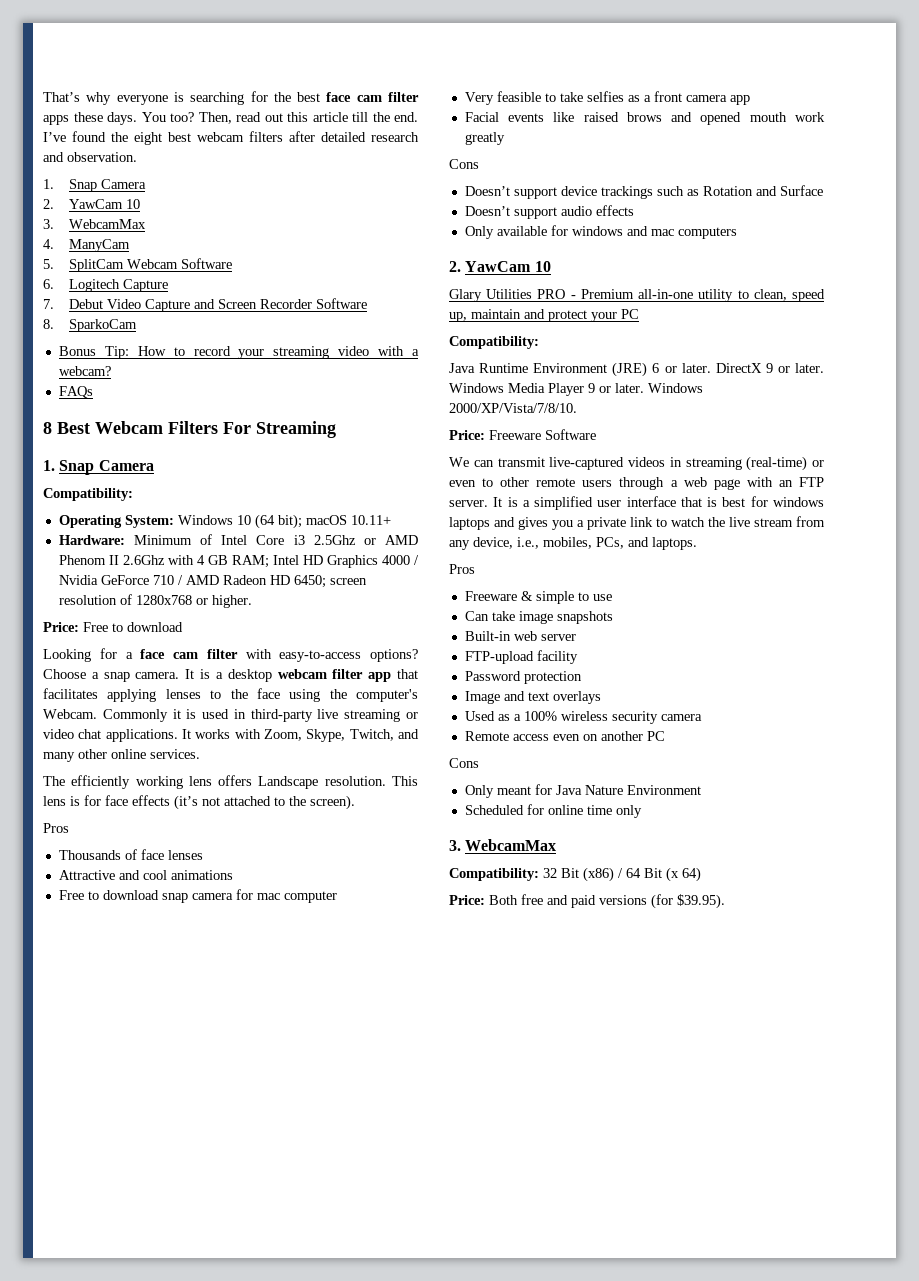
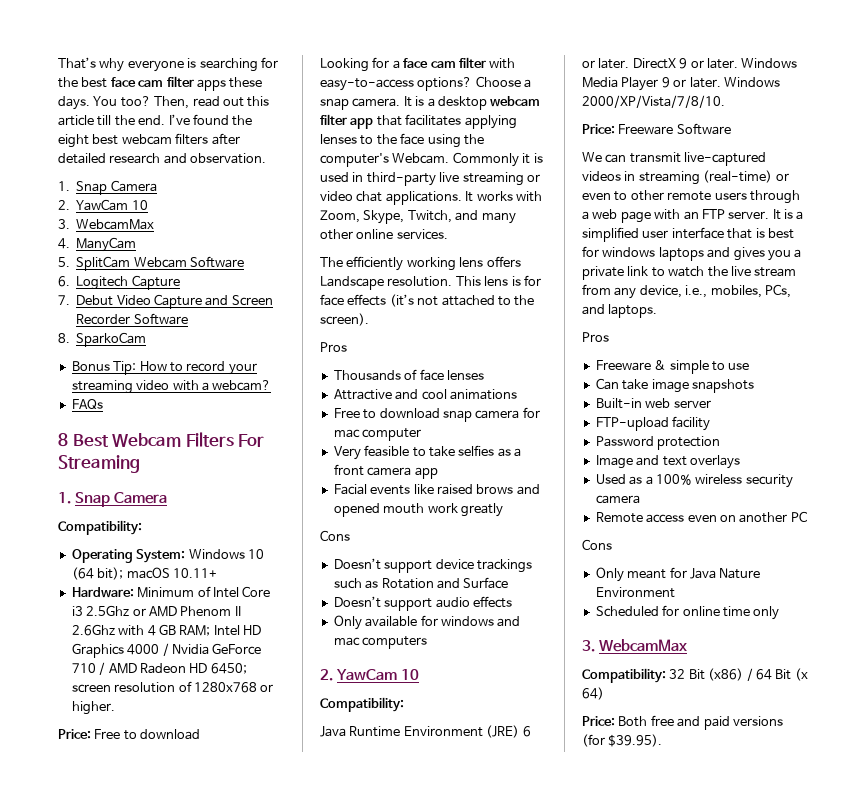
[449,289,825,302] [449,309,639,322] // Glary Utilities PRO - Premium all-in-one utility to clean, speed up, maintain and protect your PC -> (419, 674) none

